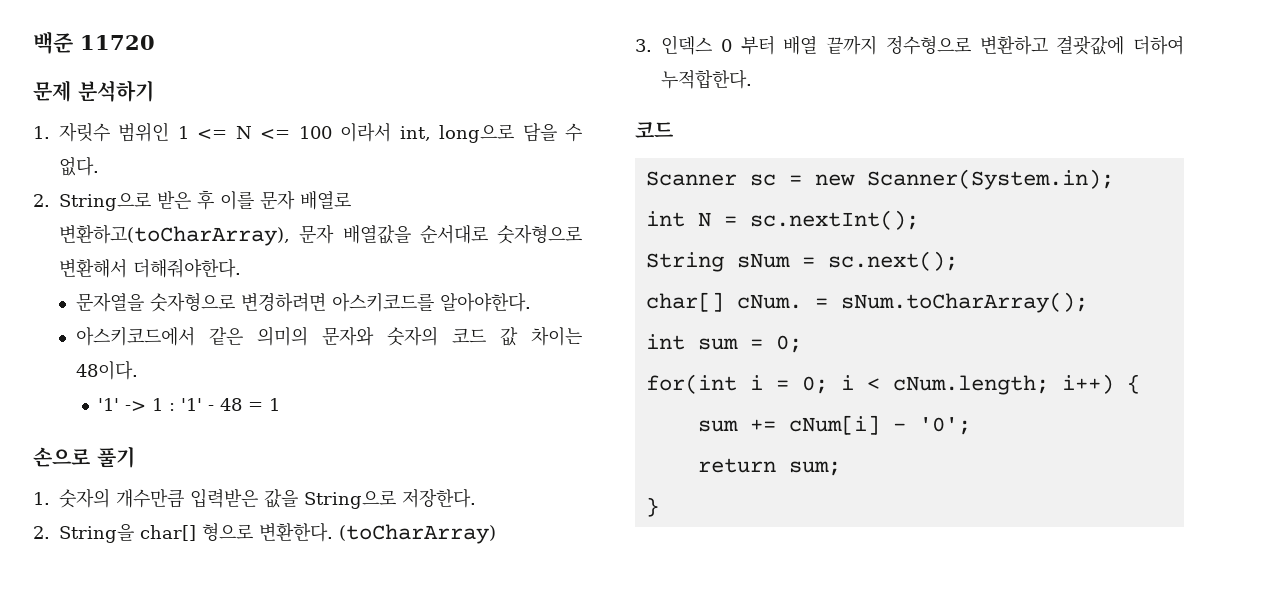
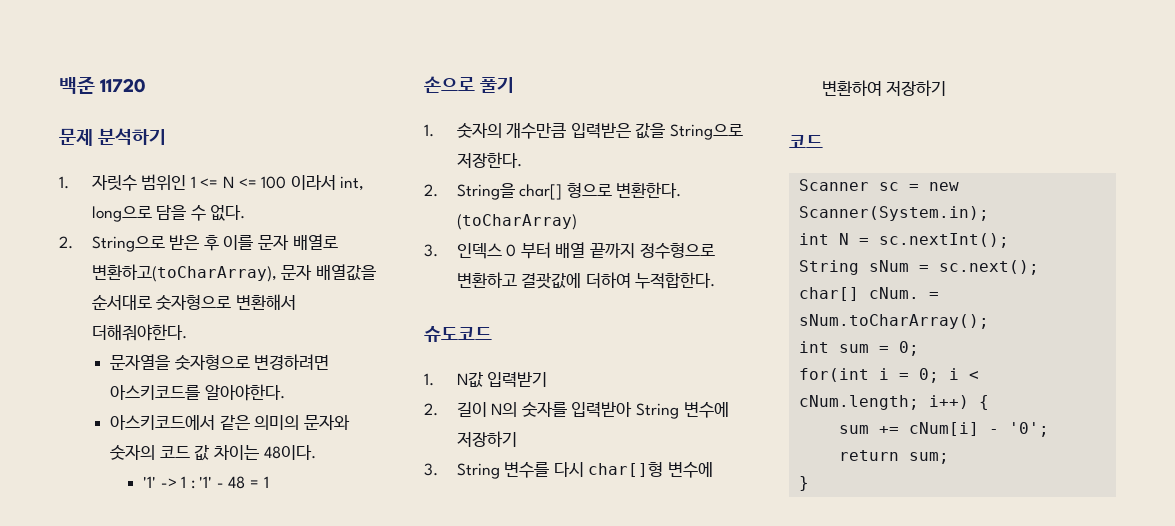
(752, 79) none -> [424,326,492,342] [424,372,548,388] [424,402,729,419] [456,431,517,447] [424,462,713,479] [821,80,947,96] // 슈도코드 // 1. N값 입력받기 // 2. 길이 N의 숫자를 입력받아 String 변수에 저장하기 // 3. String 변수를 다시 char[]형 변수에 변환하여 저장하기

